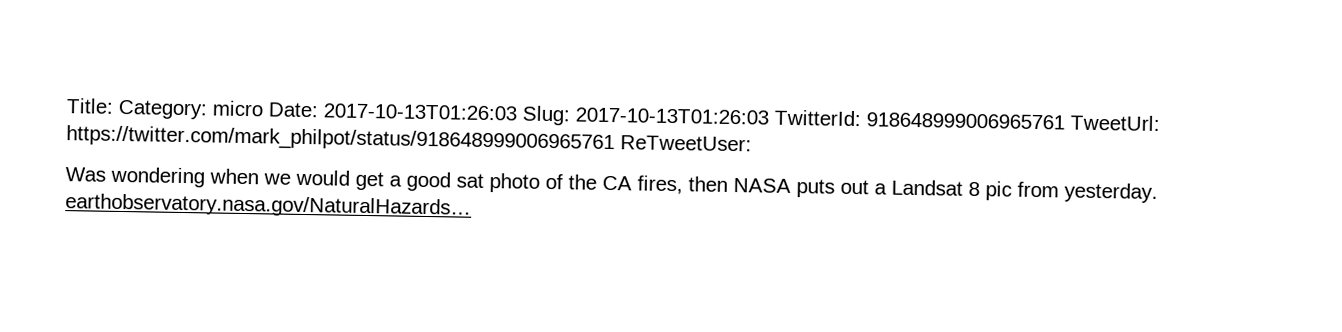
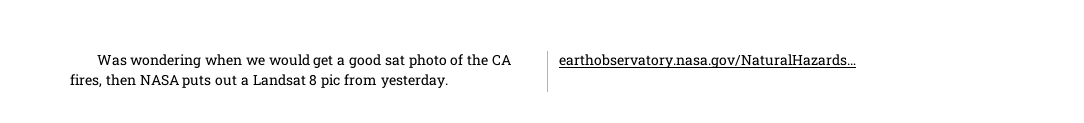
[66,98,1160,132] [66,125,752,155] Title: Category: micro Date: 2017-10-13T01:26:03 Slug: 2017-10-13T01:26:03 TwitterId: 918648999006965761 TweetUrl: https://twitter.com/mark_philpot/status/918648999006965761 ReTweetUser: // -> (96, 60) none

